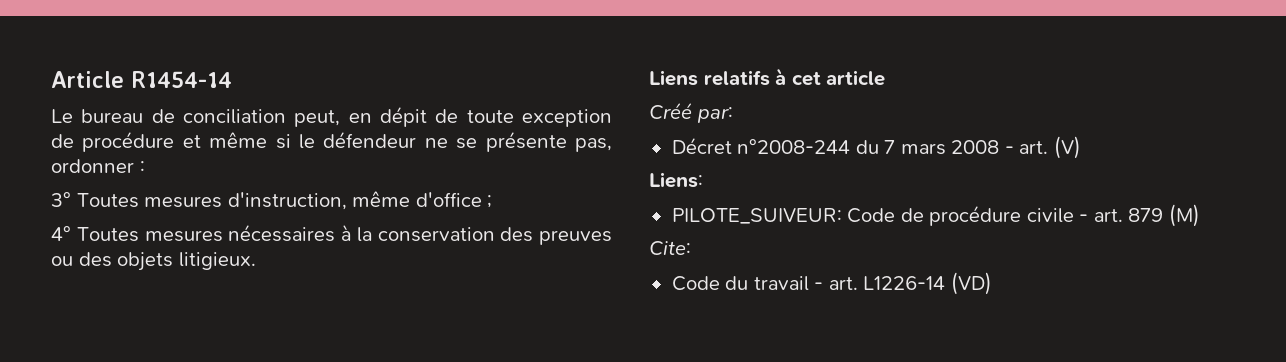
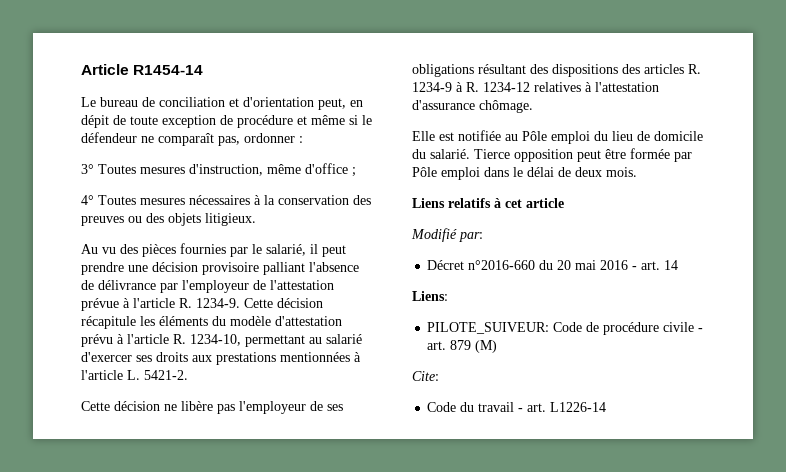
(286, 116) none -> [229,97,314,107] et d'orientation
[456,131,567,152] se présente -> [158,133,214,146] comparaît
(256, 261) none -> [81,243,346,257] [81,262,359,275] [81,280,334,293] [81,298,323,311] [81,316,342,329] [81,334,362,347] [81,352,361,365] [81,370,188,380] [81,401,343,414] [412,64,701,77] [412,82,659,92] [412,100,533,113] [412,130,703,144] [412,148,692,162] [412,167,637,180] // Au vu des pièces fournies par le salarié, il peut prendre une décision provisoire palliant l'absence de délivrance par l'employeur de l'attestation prévue à l'article R. 1234-9. Cette décision récapitule les éléments du modèle d'attestation prévu à l'article R. 1234-10, permettant au salarié d'exercer ses droits aux prestations mentionnées à l'article L. 5421-2. // Cette décision ne libère pas l'employeur de ses obligations résultant des dispositions des articles R. 1234-9 à R. 1234-12 relatives à l'attestation d'assurance chômage. // Elle est notifiée au Pôle emploi du lieu de domicile du salarié. Tierce opposition peut être formée par Pôle emploi dans le délai de deux mois.
[649,102,692,119] Créé -> [411,228,457,242] Modifié
[737,136,1081,159] n°2008-244 du 7 mars 2008 - art. (V) -> [468,260,679,270] n°2016-660 du 20 mai 2016 - art. 14
[950,272,992,295] (VD) -> (607, 407) none

